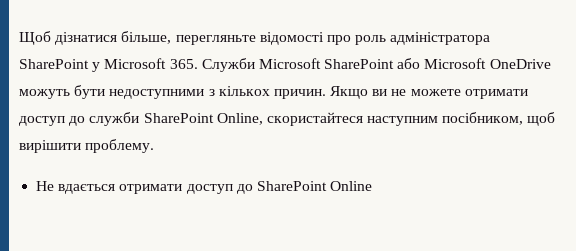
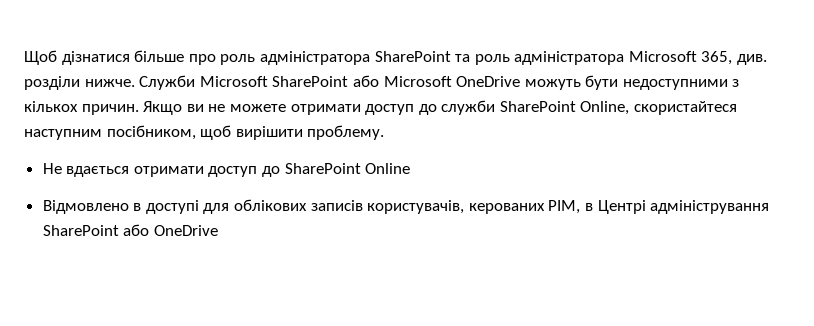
[121,31,324,45] більше, перегляньте відомості -> [134,50,185,62] більше
[92,58,198,72] у Microsoft 365. -> [455,51,768,65] [24,76,135,90] та роль адміністратора Microsoft 365, див. розділи нижче.
(373, 186) none -> [42,199,770,214] [42,224,218,236] // Відмовлено в доступі для облікових записів користувачів, керованих PIM, в Центрі адміністрування SharePoint або OneDrive

